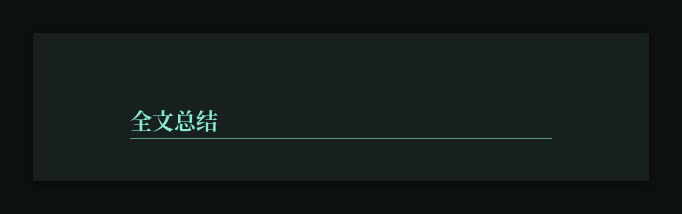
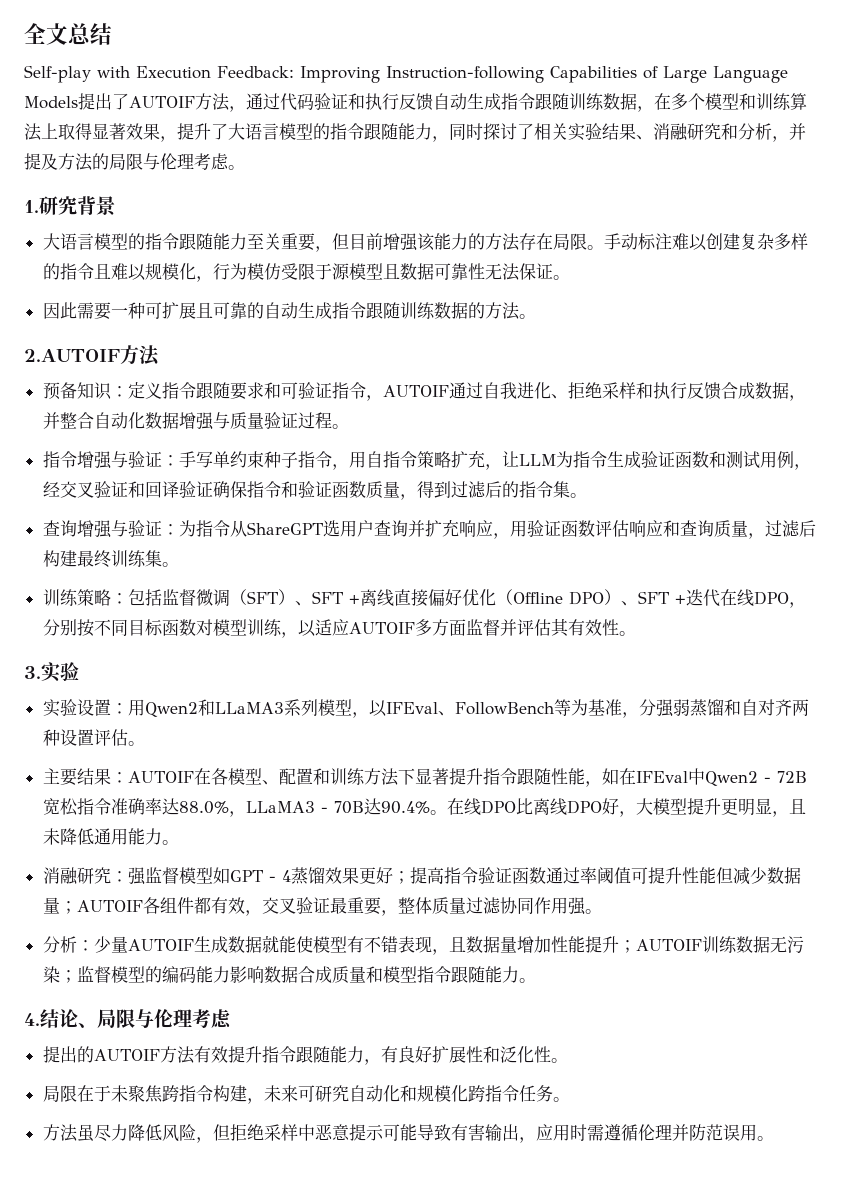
(218, 121) none -> [24,65,788,83] [24,93,807,112] [24,123,806,142] [24,153,245,171] [24,196,116,216] [42,233,808,252] [42,263,570,282] [42,302,536,320] [24,345,160,366] [42,382,806,401] [42,412,349,430] [42,450,811,470] [42,481,587,500] [42,519,816,539] [42,550,179,568] [42,589,806,608] [42,618,636,638] [24,662,79,682] [42,699,809,718] [42,729,145,746] [42,768,807,787] [42,798,806,817] [42,828,179,845] [42,867,801,885] [42,897,602,916] [42,935,804,955] [42,966,536,984] [24,1009,231,1029] [42,1046,568,1065] [42,1085,570,1104] [42,1124,774,1143] // Self-play with Execution Feedback: Improving Instruction-following Capabilities of Large Language Models提出了AUTOIF方法，通过代码验证和执行反馈自动生成指令跟随训练数据，在多个模型和训练算法上取得显著效果，提升了大语言模型的指令跟随能力，同时探讨了相关实验结果、消融研究和分析，并提及方法的局限与伦理考虑。 // 1.研究背景 // 大语言模型的指令跟随能力至关重要，但目前增强该能力的方法存在局限。手动标注难以创建复杂多样的指令且难以规模化，行为模仿受限于源模型且数据可靠性无法保证。 // 因此需要一种可扩展且可靠的自动生成指令跟随训练数据的方法。 // 2.AUTOIF方法 // 预备知识：定义指令跟随要求和可验证指令，AUTOIF通过自我进化、拒绝采样和执行反馈合成数据，并整合自动化数据增强与质量验证过程。 // 指令增强与验证：手写单约束种子指令，用自指令策略扩充，让LLM为指令生成验证函数和测试用例，经交叉验证和回译验证确保指令和验证函数质量，得到过滤后的指令集。 // 查询增强与验证：为指令从ShareGPT选用户查询并扩充响应，用验证函数评估响应和查询质量，过滤后构建最终训练集。 // 训练策略：包括监督微调（SFT）、SFT +离线直接偏好优化（Offline DPO）、SFT +迭代在线DPO，分别按不同目标函数对模型训练，以适应AUTOIF多方面监督并评估其有效性。 // 3.实验 // 实验设置：用Qwen2和LLaMA3系列模型，以IFEval、FollowBench等为基准，分强弱蒸馏和自对齐两种设置评估。 // 主要结果：AUTOIF在各模型、配置和训练方法下显著提升指令跟随性能，如在IFEval中Qwen2 - 72B宽松指令准确率达88.0%，LLaMA3 - 70B达90.4%。在线DPO比离线DPO好，大模型提升更明显，且未降低通用能力。 // 消融研究：强监督模型如GPT - 4蒸馏效果更好；提高指令验证函数通过率阈值可提升性能但减少数据量；AUTOIF各组件都有效，交叉验证最重要，整体质量过滤协同作用强。 // 分析：少量AUTOIF生成数据就能使模型有不错表现，且数据量增加性能提升；AUTOIF训练数据无污染；监督模型的编码能力影响数据合成质量和模型指令跟随能力。 // 4.结论、局限与伦理考虑 // 提出的AUTOIF方法有效提升指令跟随能力，有良好扩展性和泛化性。 // 局限在于未聚焦跨指令构建，未来可研究自动化和规模化跨指令任务。 // 方法虽尽力降低风险，但拒绝采样中恶意提示可能导致有害输出，应用时需遵循伦理并防范误用。

